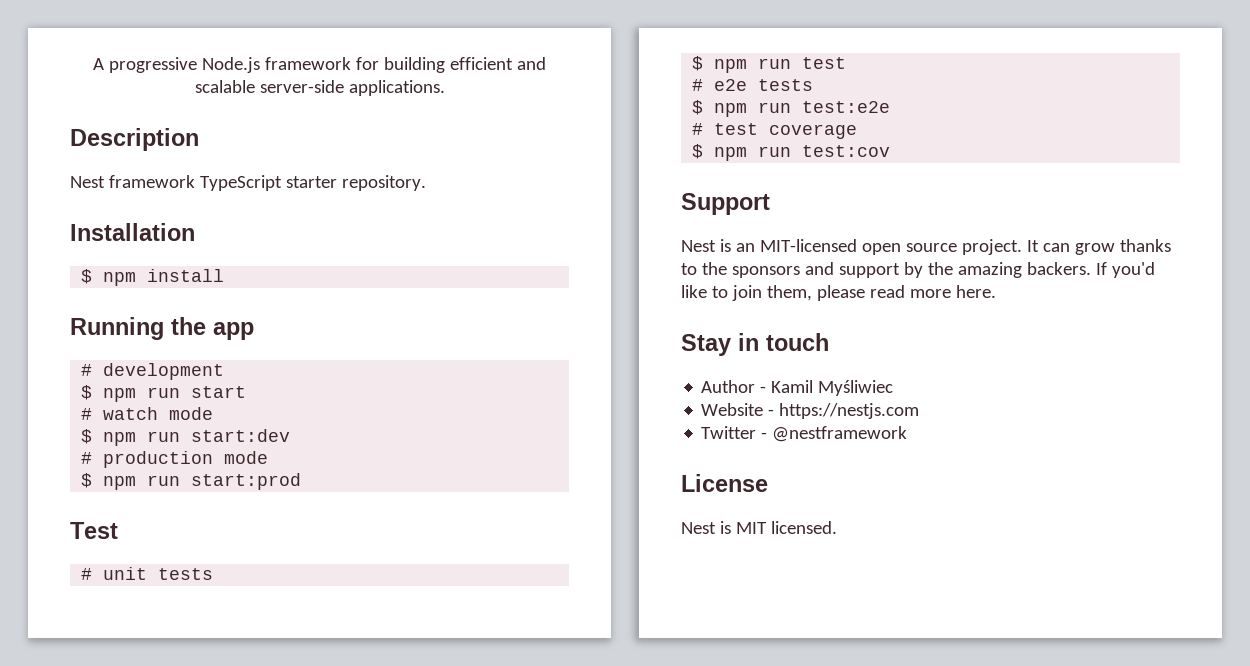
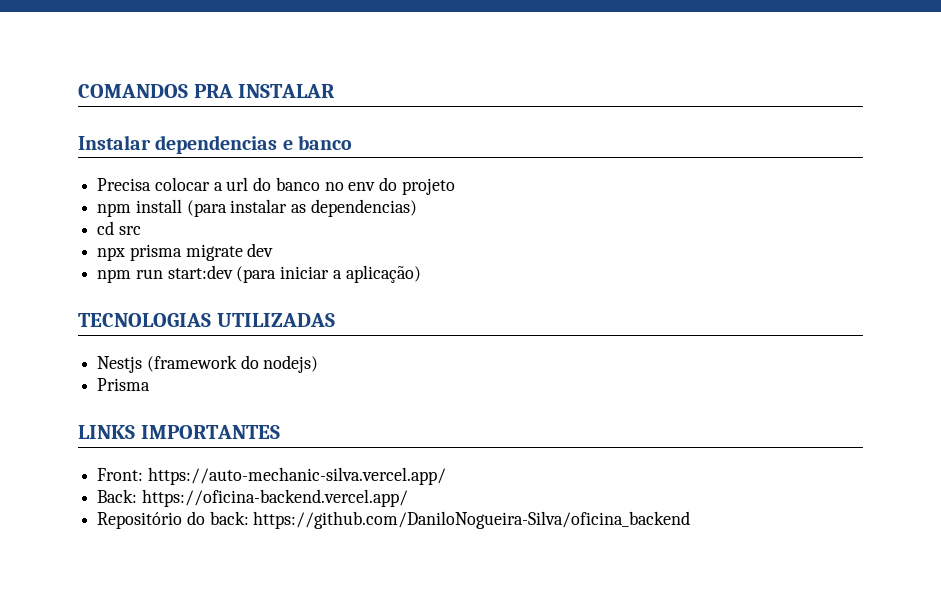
[93,57,546,73] [194,80,445,96] [70,128,199,151] [70,175,426,191] [70,223,195,241] [81,269,225,286] [70,317,254,340] [81,363,225,380] [81,385,247,402] [81,407,214,420] [81,429,291,446] [81,451,269,468] [81,473,302,490] [70,522,118,539] [81,567,214,580] [692,56,847,73] [692,79,814,91] [692,100,891,117] [692,123,858,139] [692,144,891,161] [681,193,770,215] [681,239,1171,255] [681,262,1155,278] [681,285,996,301] [681,333,829,356] [701,380,894,396] [701,403,920,419] [701,426,908,442] [681,474,768,492] [681,521,837,534] A progressive Node.js framework for building efficient and scalable server-side applications. // Description // Nest framework TypeScript starter repository. // Installation // $ npm install // Running the app // # development // $ npm run start // # watch mode // $ npm run start:dev // # production mode // $ npm run start:prod // Test // # unit tests // $ npm run test // # e2e tests // $ npm run test:e2e // # test coverage // $ npm run test:cov // Support // Nest is an MIT-licensed open source project. It can grow thanks to the sponsors and support by the amazing backers. If you'd like to join them, please read more here. // Stay in touch // Author - Kamil Myśliwiec // Website - https://nestjs.com // Twitter - @nestframework // License // Nest is MIT licensed. -> [78,84,336,98] [78,135,352,154] [97,177,455,195] [97,199,417,217] [97,221,141,235] [97,243,274,261] [97,265,421,283] [78,313,335,327] [97,355,319,373] [97,378,151,391] [78,425,280,439] [97,467,446,485] [97,489,408,507] [97,511,691,529] COMANDOS PRA INSTALAR // Instalar dependencias e banco // Precisa colocar a url do banco no env do projeto // npm install (para instalar as dependencias) // cd src // npx prisma migrate dev // npm run start:dev (para iniciar a aplicação) // TECNOLOGIAS UTILIZADAS // Nestjs (framework do nodejs) // Prisma // LINKS IMPORTANTES // Front: https://auto-mechanic-silva.vercel.app/ // Back: https://oficina-backend.vercel.app/ // Repositório do back: https://github.com/DaniloNogueira-Silva/oficina_backend

